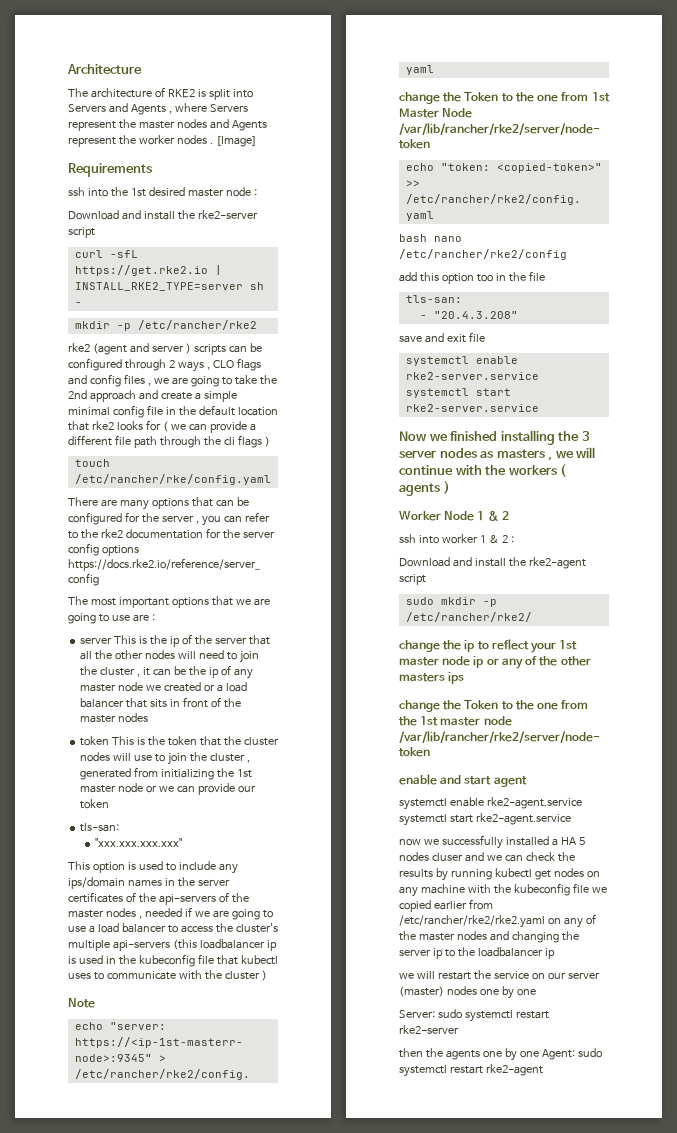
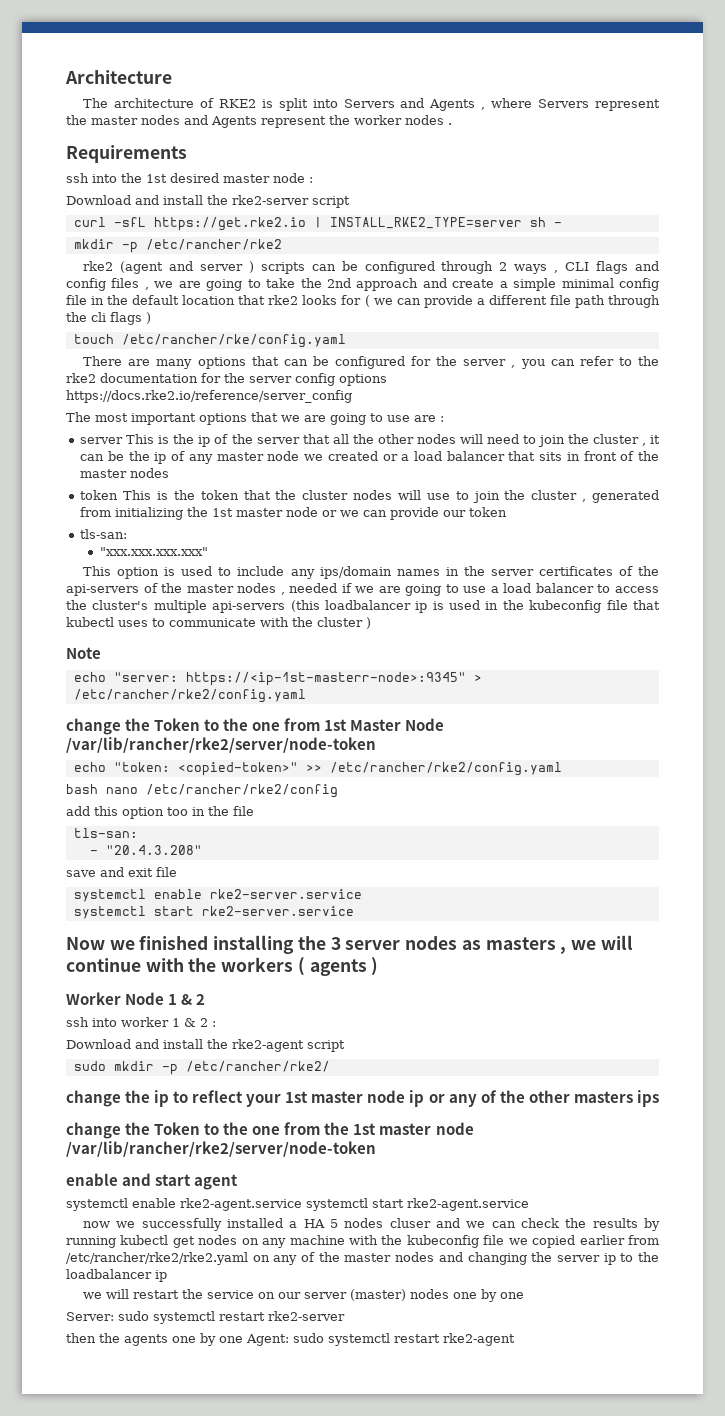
[215,136,257,147] [Image] -> (452, 124) none
[212,360,234,368] CLO -> [565,262,590,271] CLI

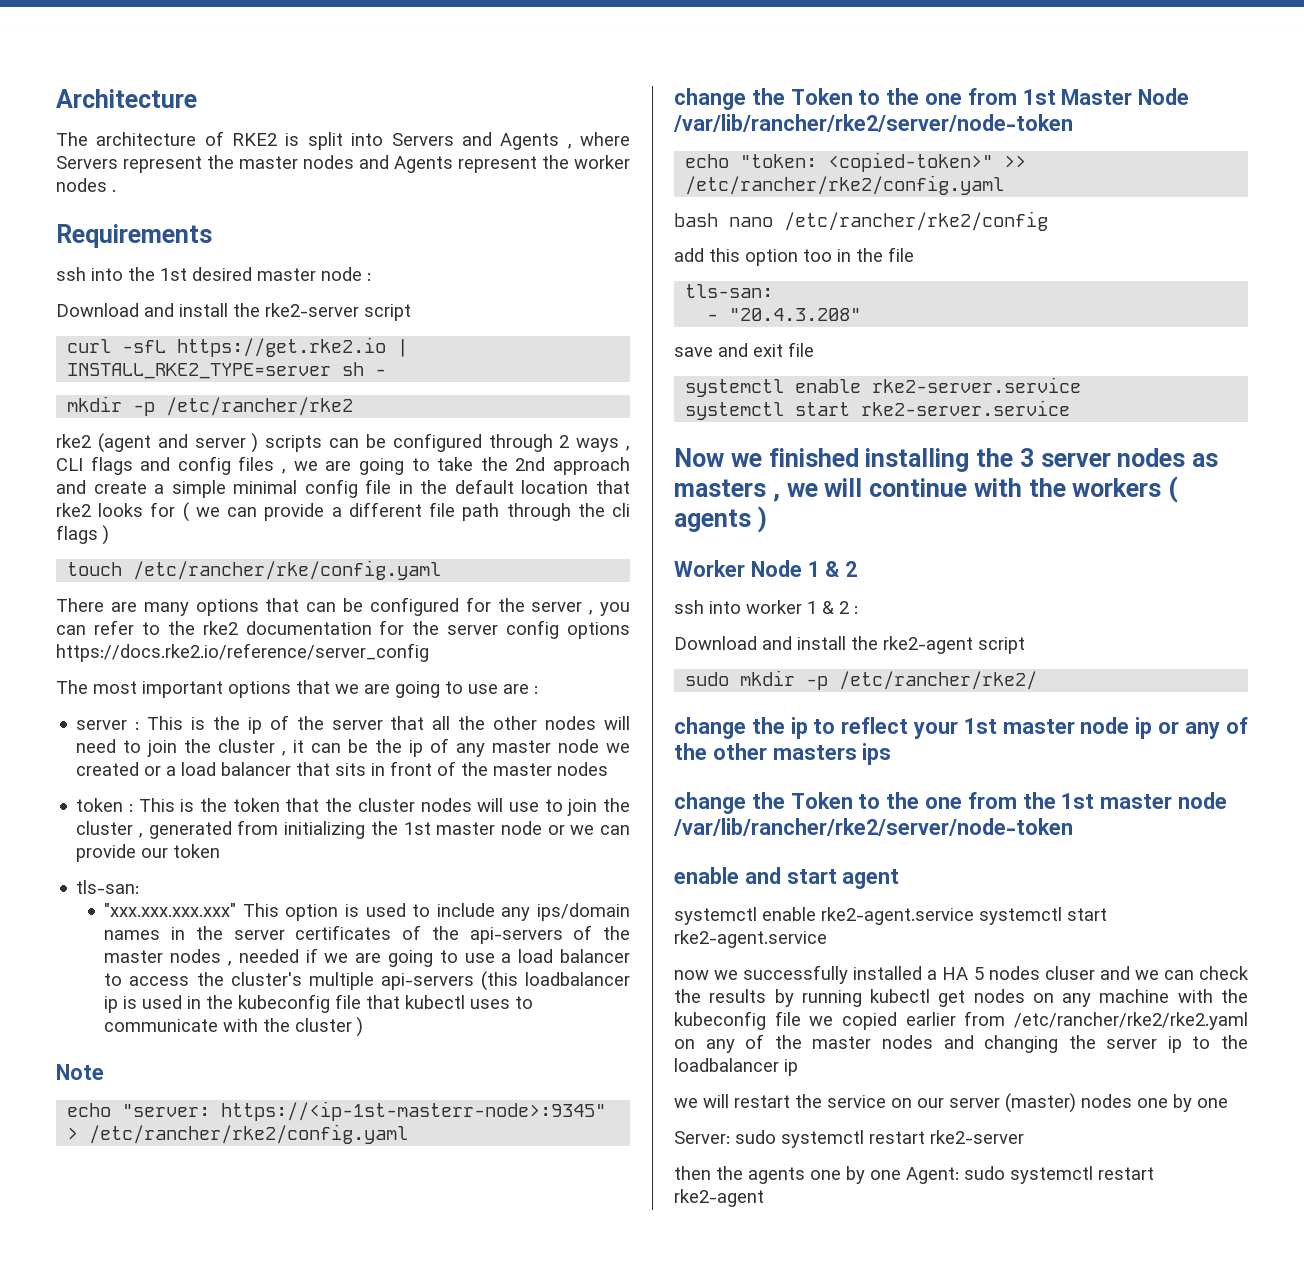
(124, 440) none -> [135,722,140,730] :
(119, 495) none -> [129,804,134,812] :
(208, 551) // -> (237, 910) none

